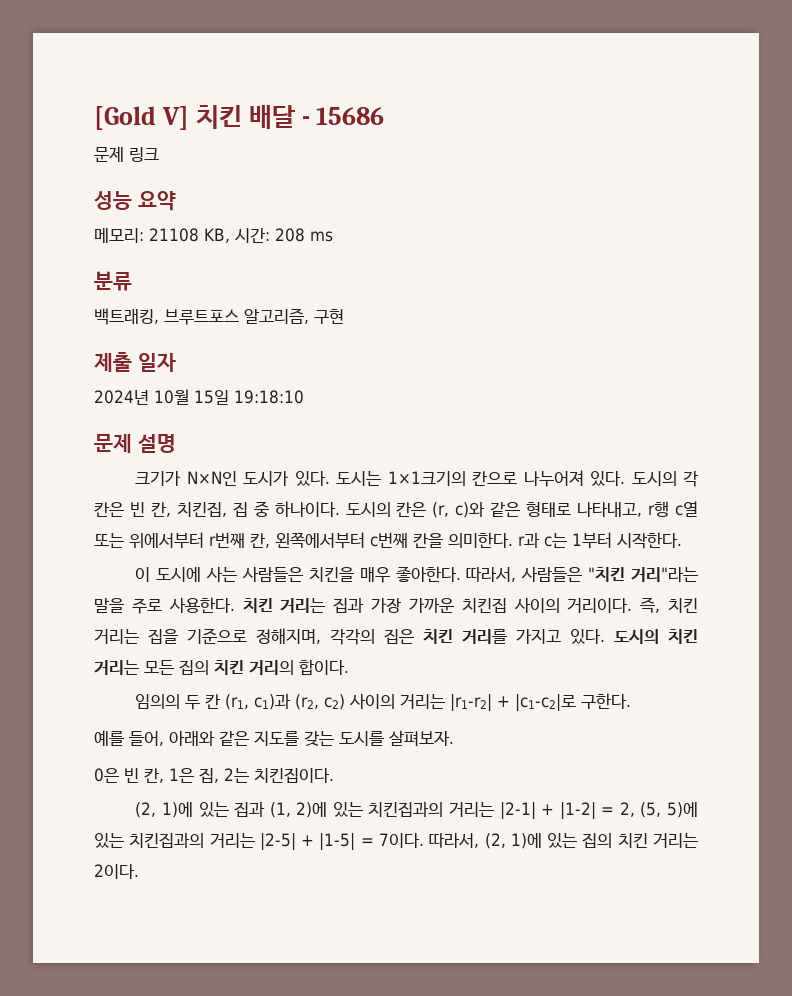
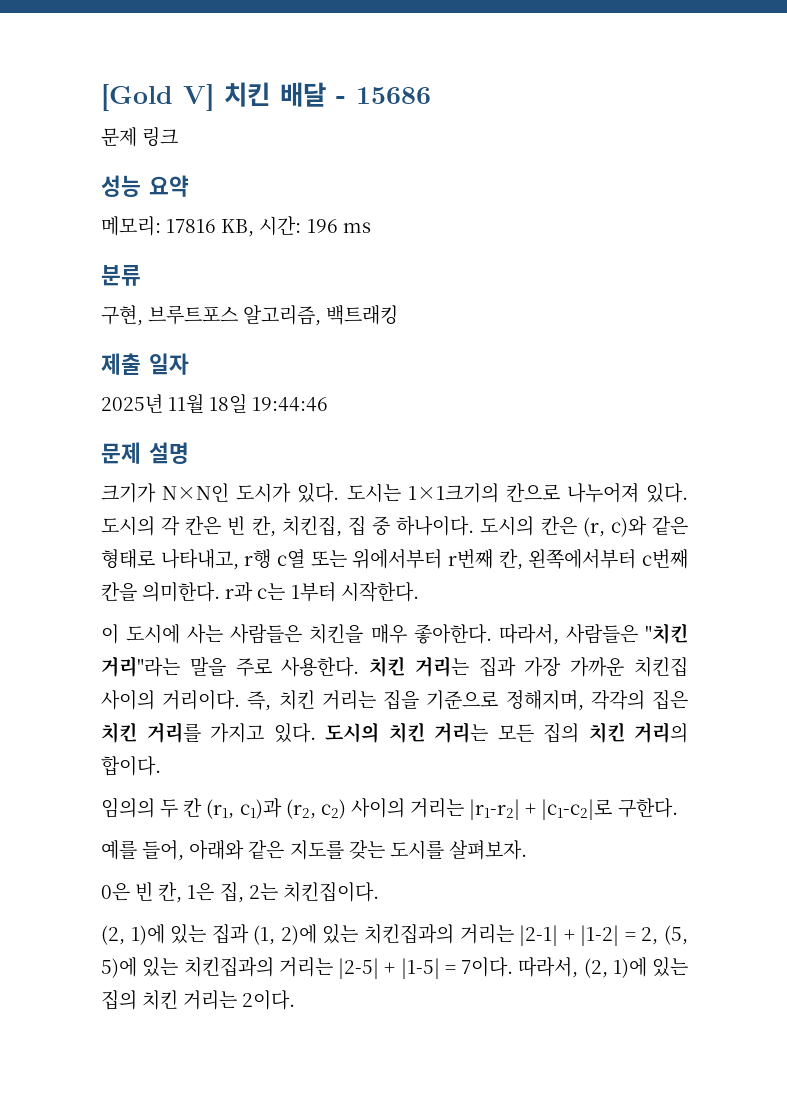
[149,228,199,242] 21108 -> [166,219,217,233] 17816
[275,228,305,242] 208 -> [306,219,338,233] 196
[94,308,159,325] 백트래킹, -> [101,305,143,326] 구현,
[314,309,344,324] 구현 -> [326,305,399,325] 백트래킹
[94,389,304,405] 2024년 10월 15일 19:18:10 -> [101,393,329,413] 2025년 11월 18일 19:44:46

